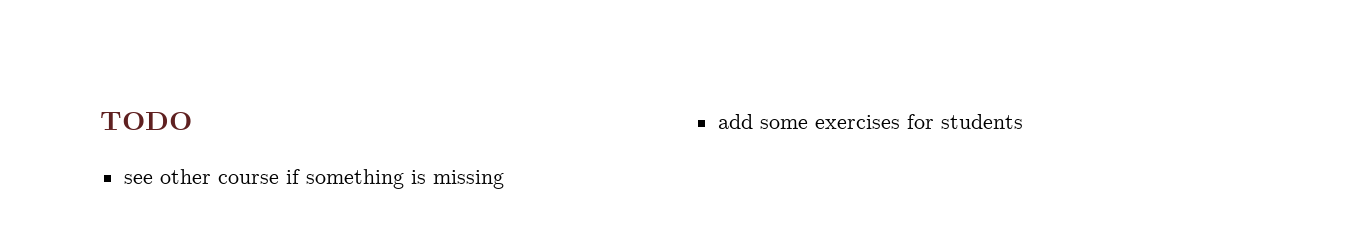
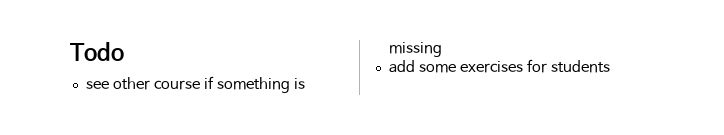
[100,112,192,130] TODO -> [70,42,124,61] Todo

